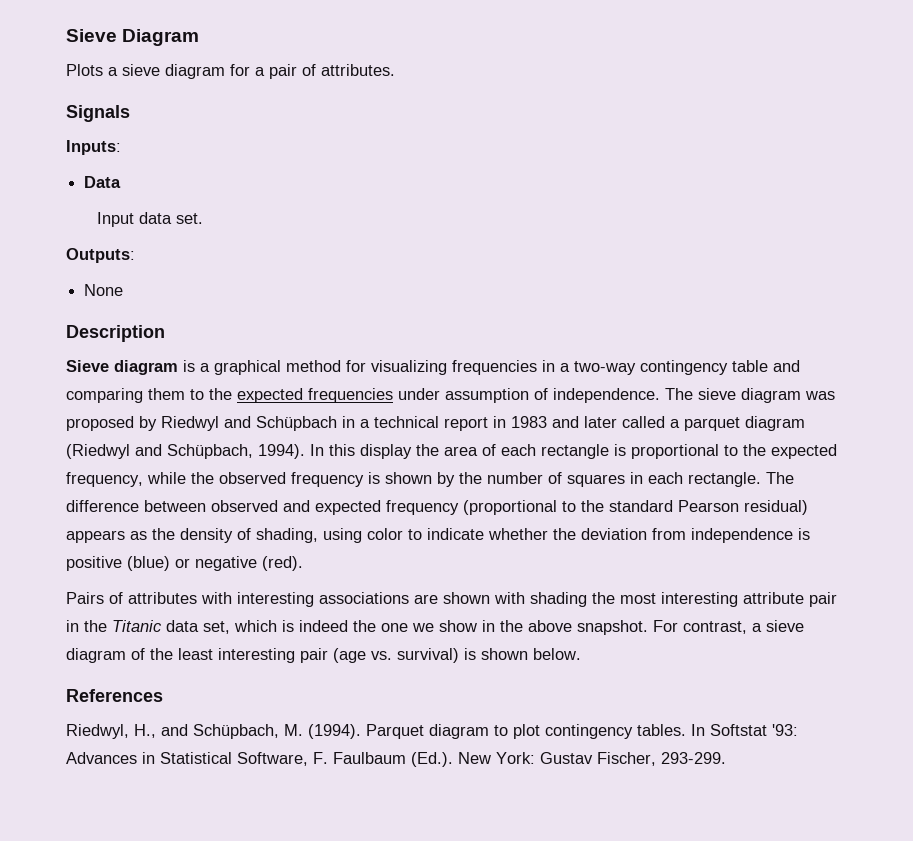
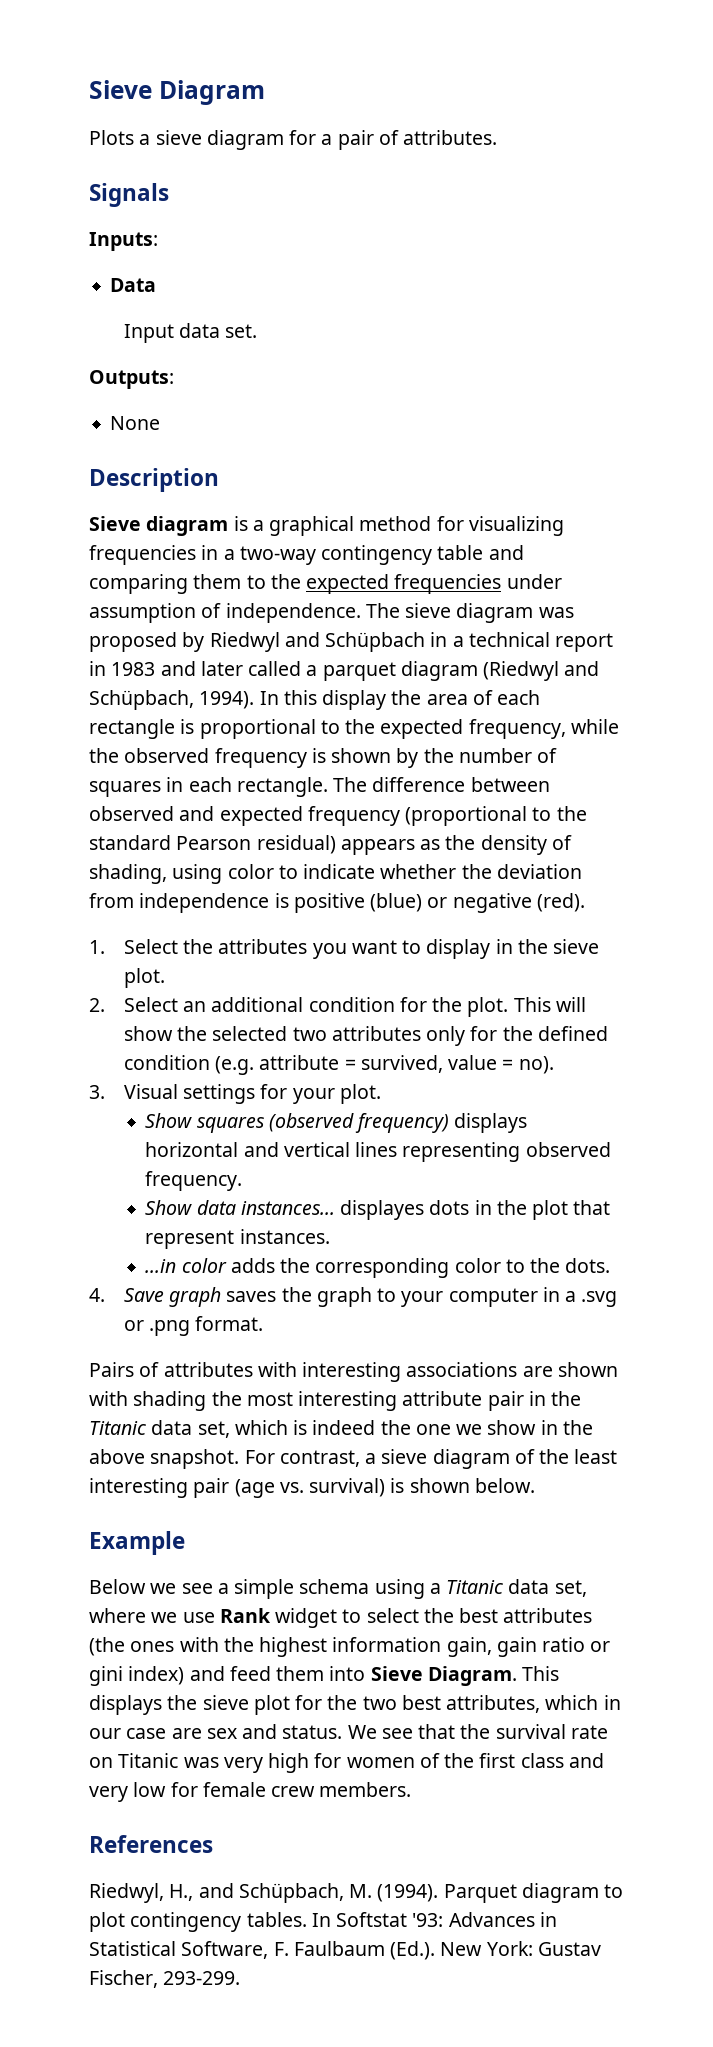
(303, 563) none -> [89,939,600,959] [123,968,165,988] [89,997,586,1017] [123,1026,608,1046] [123,1055,554,1075] [89,1084,381,1104] [145,1113,528,1133] [145,1142,611,1162] [145,1171,243,1191] [145,1200,611,1220] [145,1229,330,1249] [145,1258,611,1278] [89,1287,618,1307] [123,1316,264,1336] // 1. Select the attributes you want to display in the sieve plot. // 2. Select an additional condition for the plot. This will show the selected two attributes only for the defined condition (e.g. attribute = survived, value = no). // 3. Visual settings for your plot. // Show squares (observed frequency) displays horizontal and vertical lines representing observed frequency. // Show data instances... displayes dots in the plot that represent instances. // ...in color adds the corresponding color to the dots. // 4. Save graph saves the graph to your computer in a .svg or .png format.
(581, 654) none -> [89,1531,185,1555] [89,1579,587,1599] [89,1608,593,1628] [89,1637,611,1657] [89,1666,560,1686] [89,1695,621,1715] [89,1724,608,1739] [89,1753,604,1773] [89,1782,412,1802] // Example // Below we see a simple schema using a Titanic data set, where we use Rank widget to select the best attributes (the ones with the highest information gain, gain ratio or gini index) and feed them into Sieve Diagram. This displays the sieve plot for the two best attributes, which in our case are sex and status. We see that the survival rate on Titanic was very high for women of the first class and very low for female crew members.

